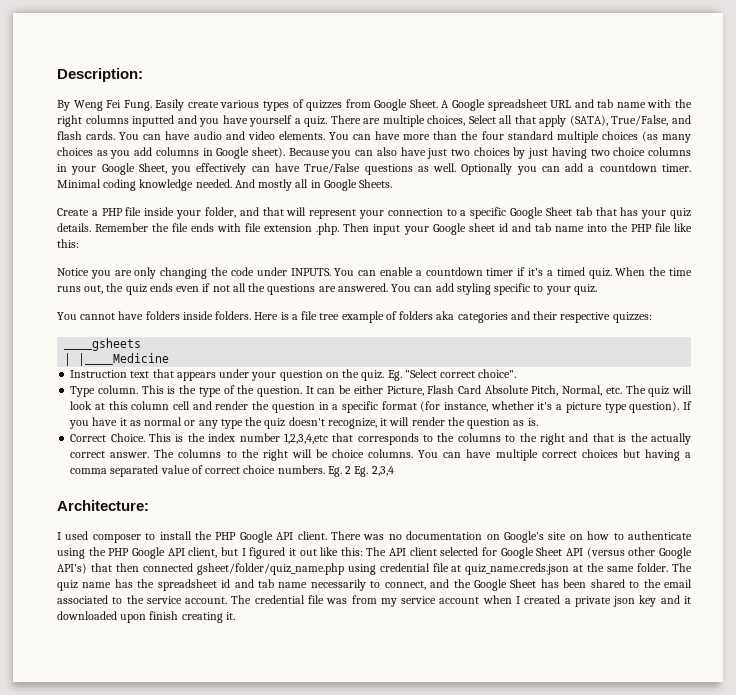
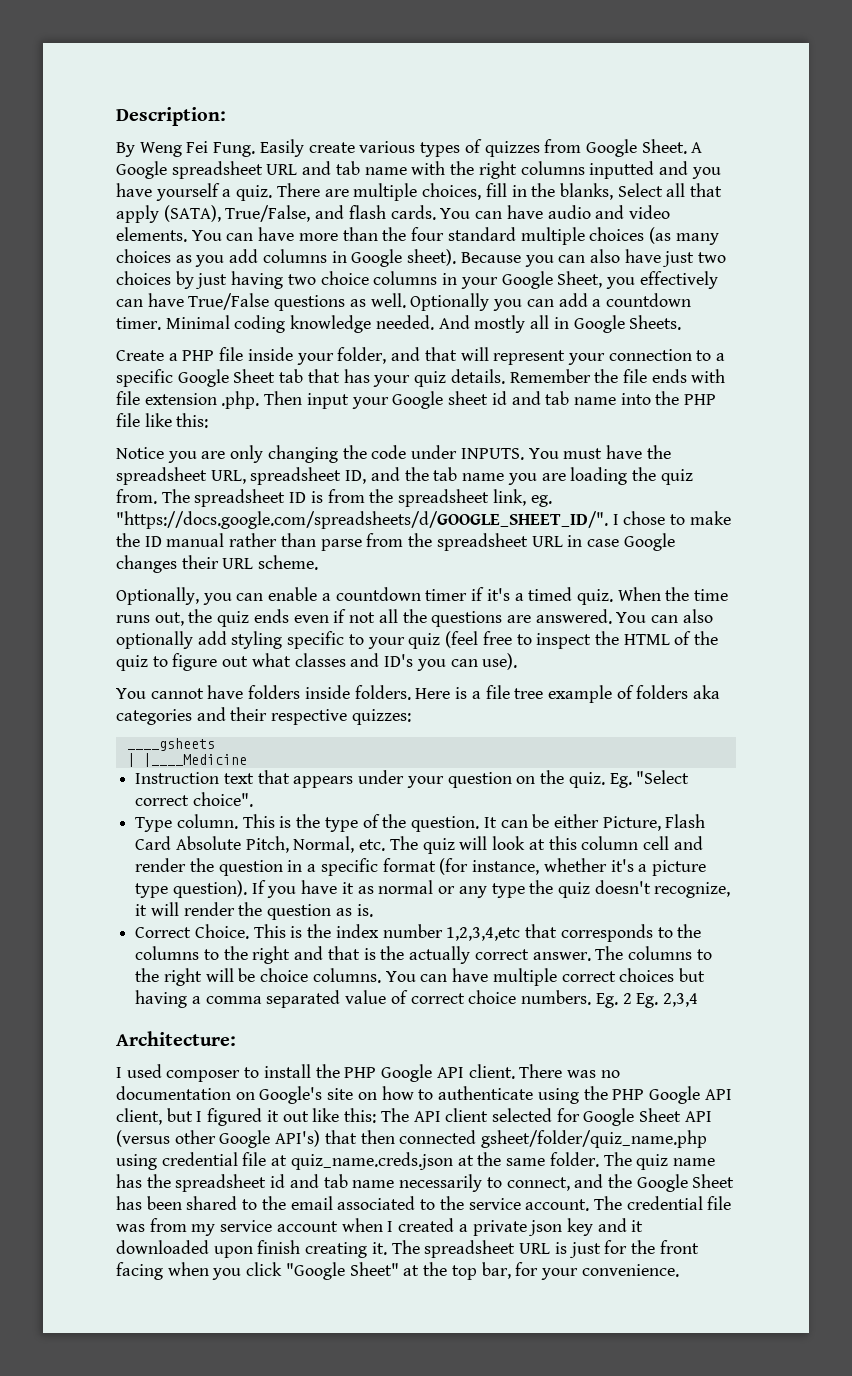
(466, 120) none -> [485,183,613,200] fill in the blanks,
(355, 272) none -> [563,445,671,459] [116,467,693,485] [116,489,552,507] [116,511,731,529] [116,533,675,551] [116,555,319,573] [116,587,232,605] must have the spreadsheet URL, spreadsheet ID, and the tab name you are loading the quiz from. The spreadsheet ID is from the spreadsheet link, eg. "https://docs.google.com/spreadsheets/d/GOOGLE_SHEET_ID/". I chose to make the ID manual rather than parse from the spreadsheet URL in case Google changes their URL scheme. // Optionally, you
(433, 289) none -> [682,609,713,623] [116,631,193,649] also optionally
[573,284,597,295] quiz. -> [408,631,719,649] [116,653,518,671] quiz (feel free to inspect the HTML of the quiz to figure out what classes and ID's you can use).
(235, 616) none -> [391,1240,699,1258] [116,1262,679,1280] The spreadsheet URL is just for the front facing when you click "Google Sheet" at the top bar, for your convenience.

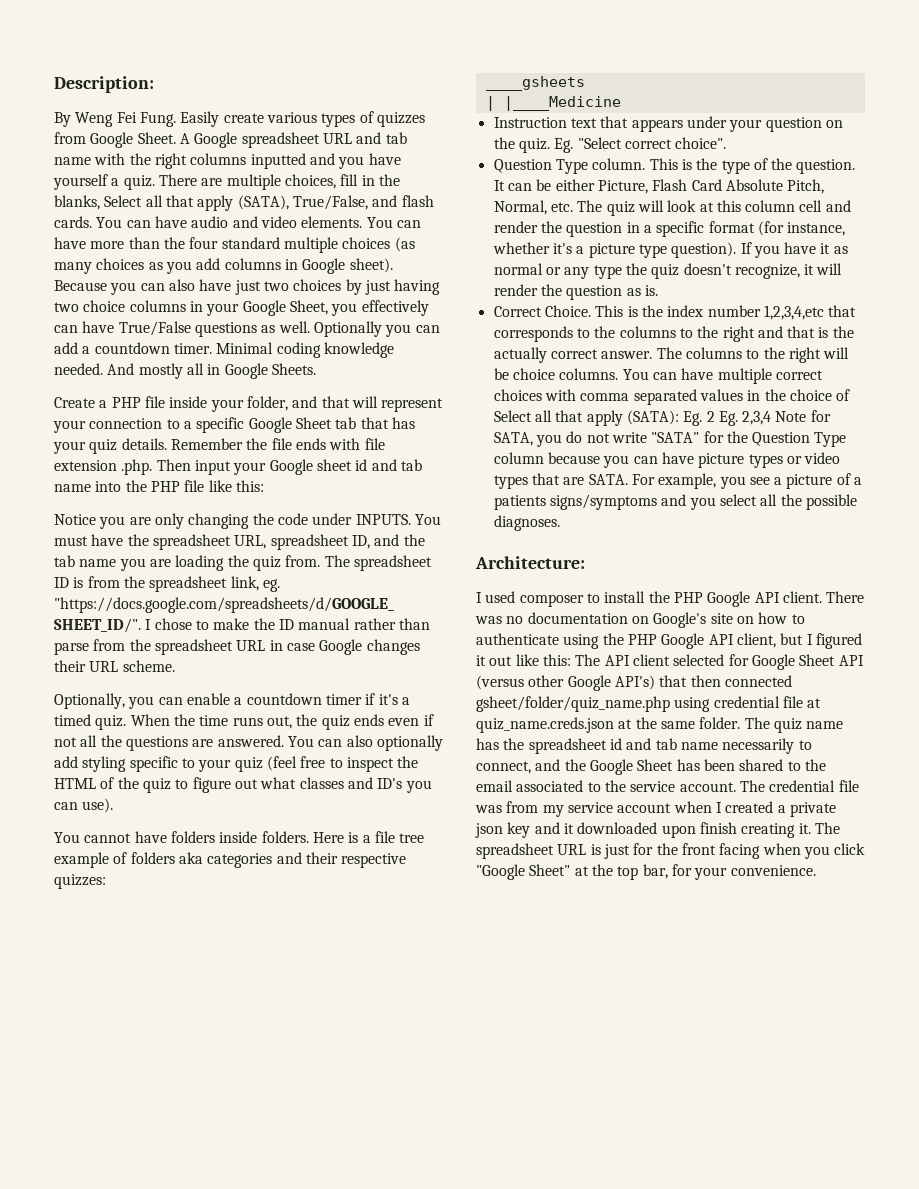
(253, 799) none -> [493,159,552,173] Question
[678,968,705,982] [135,990,698,1008] but having a comma separated value of correct choice numbers. Eg. 2 Eg. 2,3,4 -> [544,389,851,405] [493,410,831,426] [493,431,847,447] [493,452,841,468] [493,473,863,489] [493,494,857,510] [493,515,560,531] with comma separated values in the choice of Select all that apply (SATA): Eg. 2 Eg. 2,3,4 Note for SATA, you do not write "SATA" for the Question Type column because you can have picture types or video types that are SATA. For example, you see a picture of a patients signs/symptoms and you select all the possible diagnoses.

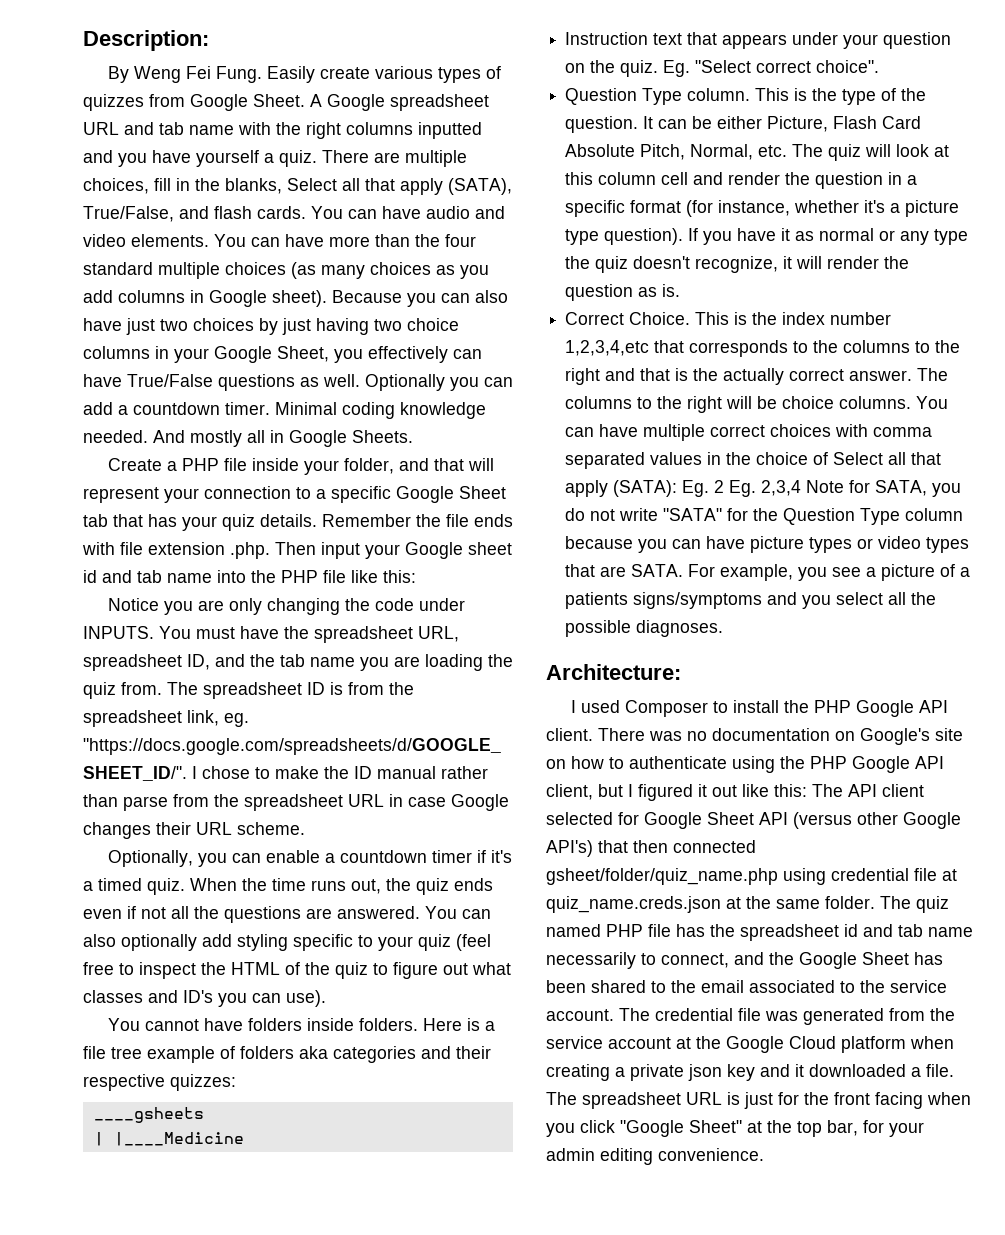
[519,594,584,607] composer -> [625,700,709,717] Composer
[806,721,844,729] name -> [546,924,671,937] named PHP file
[506,801,774,817] from my service account when I created -> [803,1008,955,1025] [546,1036,954,1053] [546,1064,610,1081] generated from the service account at the Google Cloud platform when creating
[661,822,811,838] upon finish creating it. -> [911,1064,954,1077] a file.
(728, 873) none -> [546,1148,653,1165] admin editing

